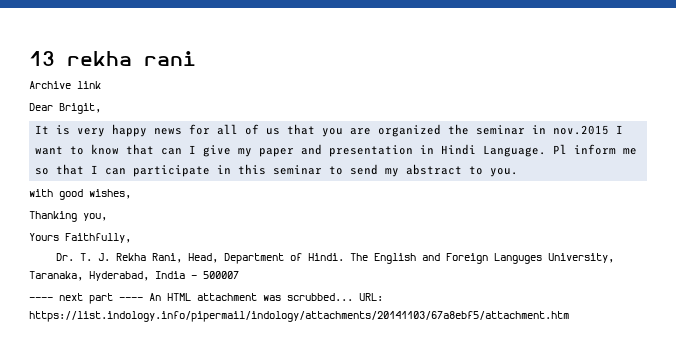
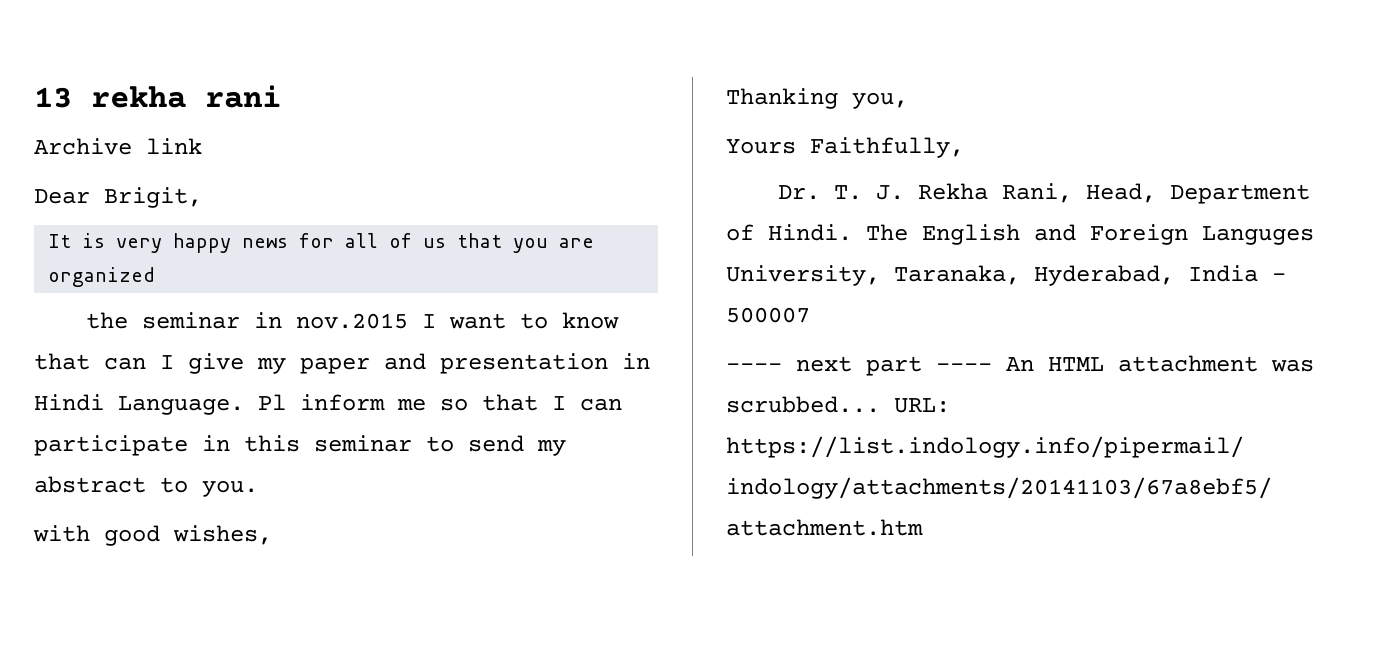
(442, 130) none -> (156, 277) //

